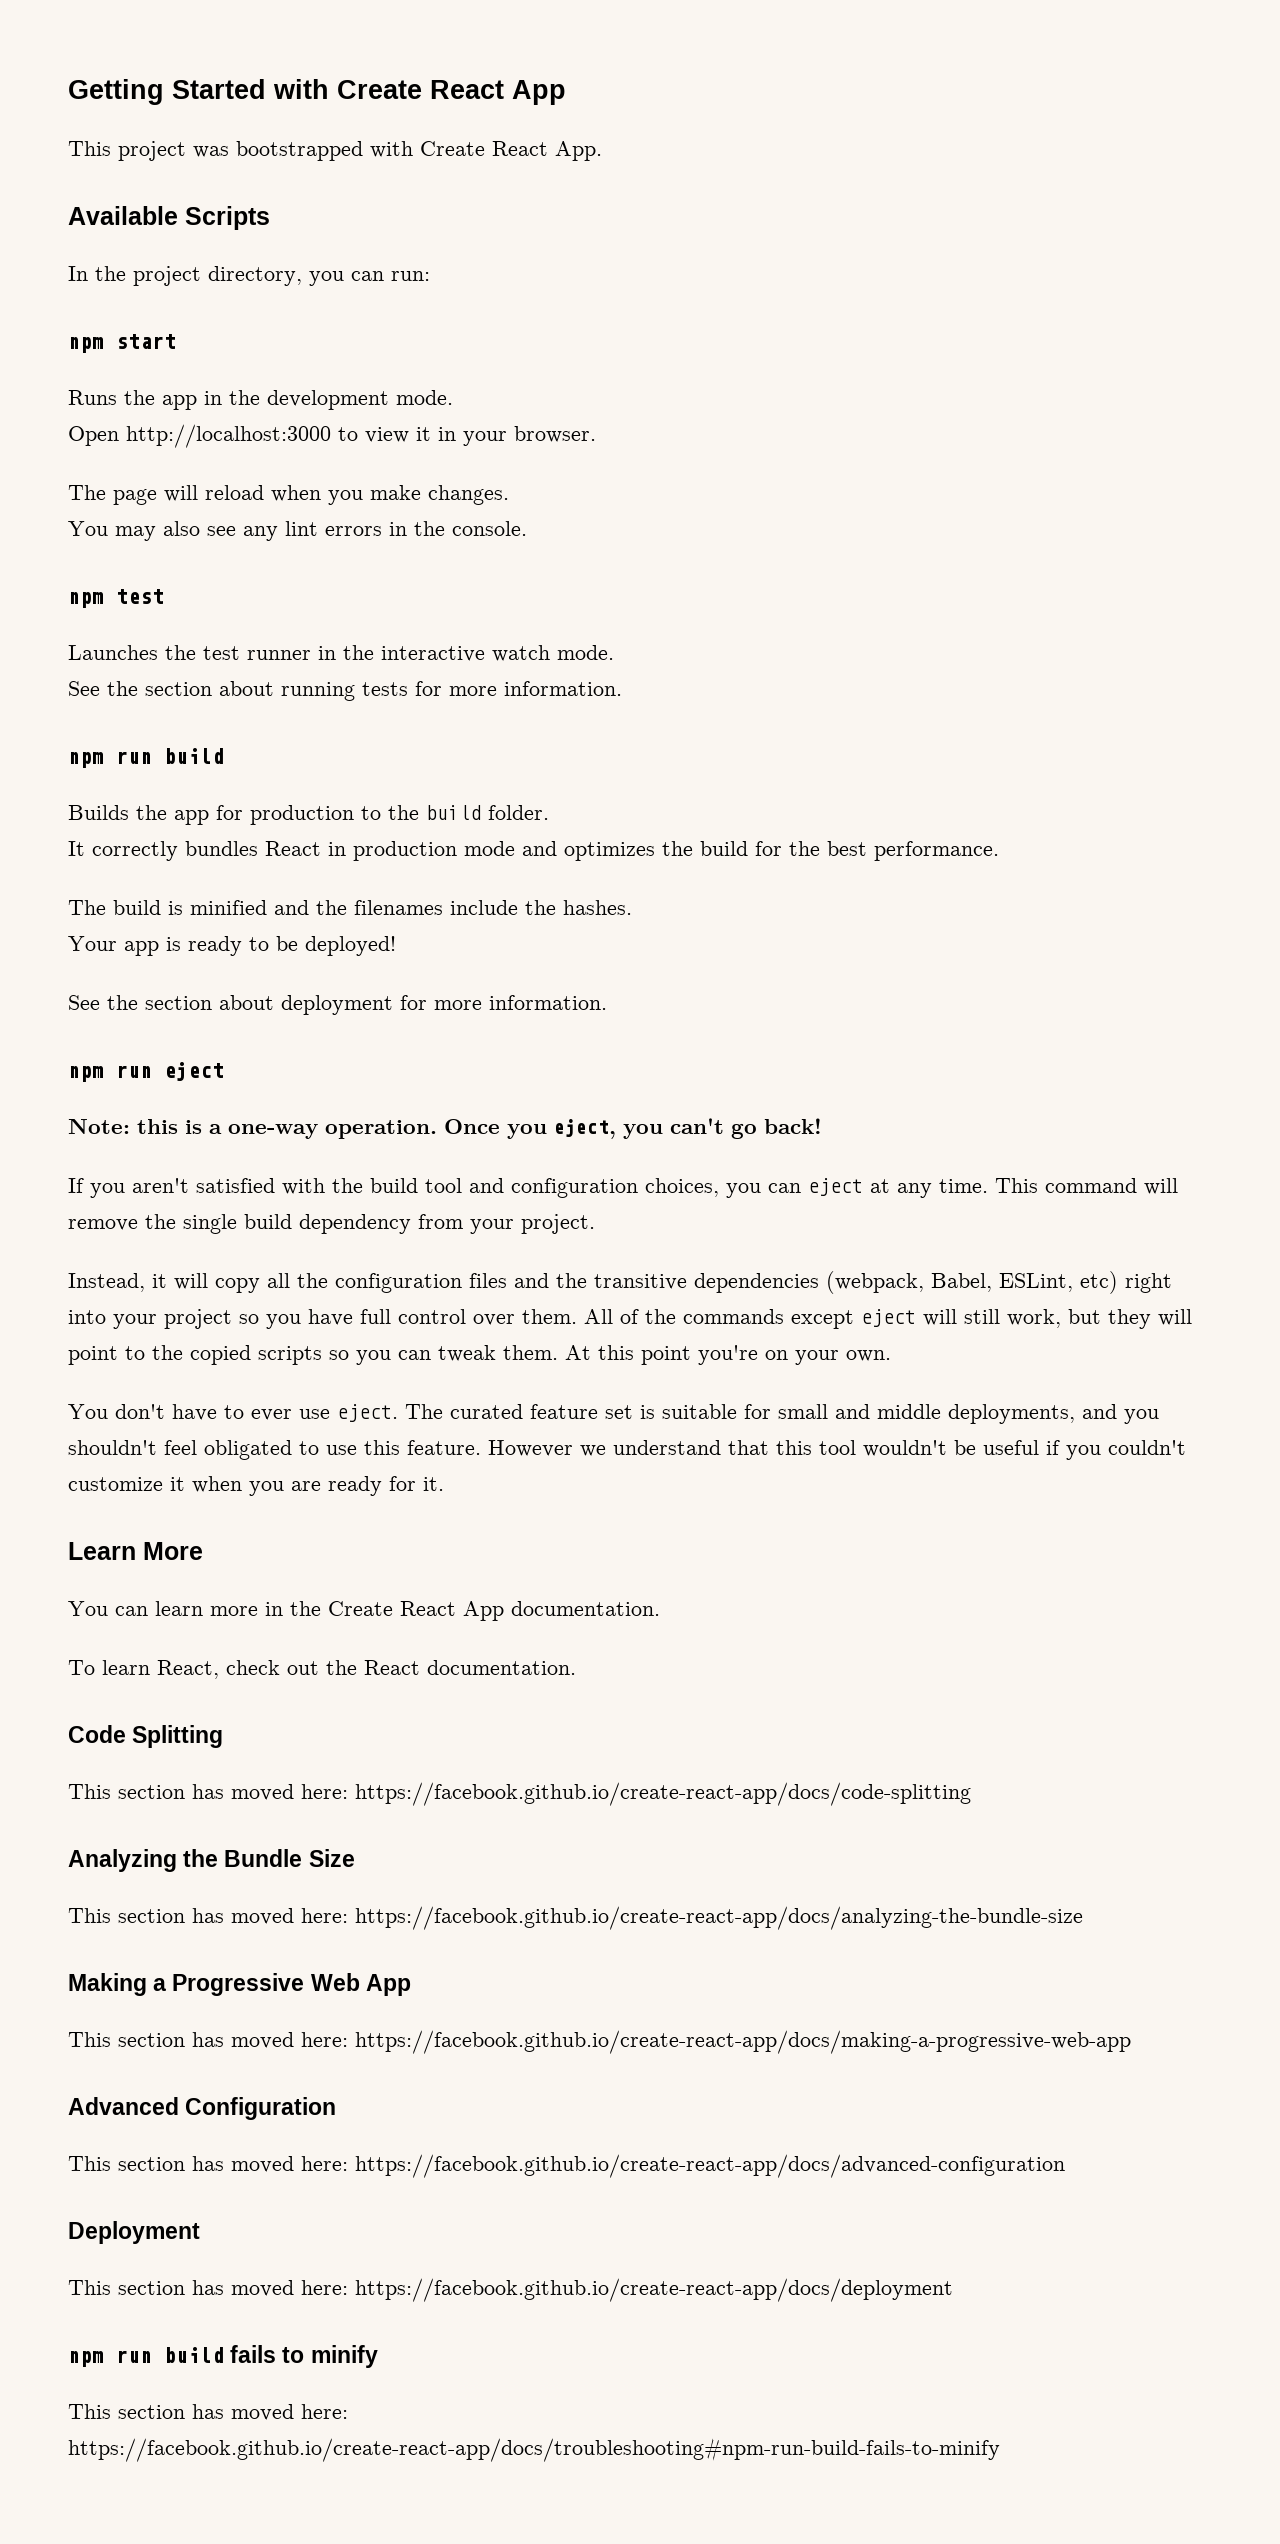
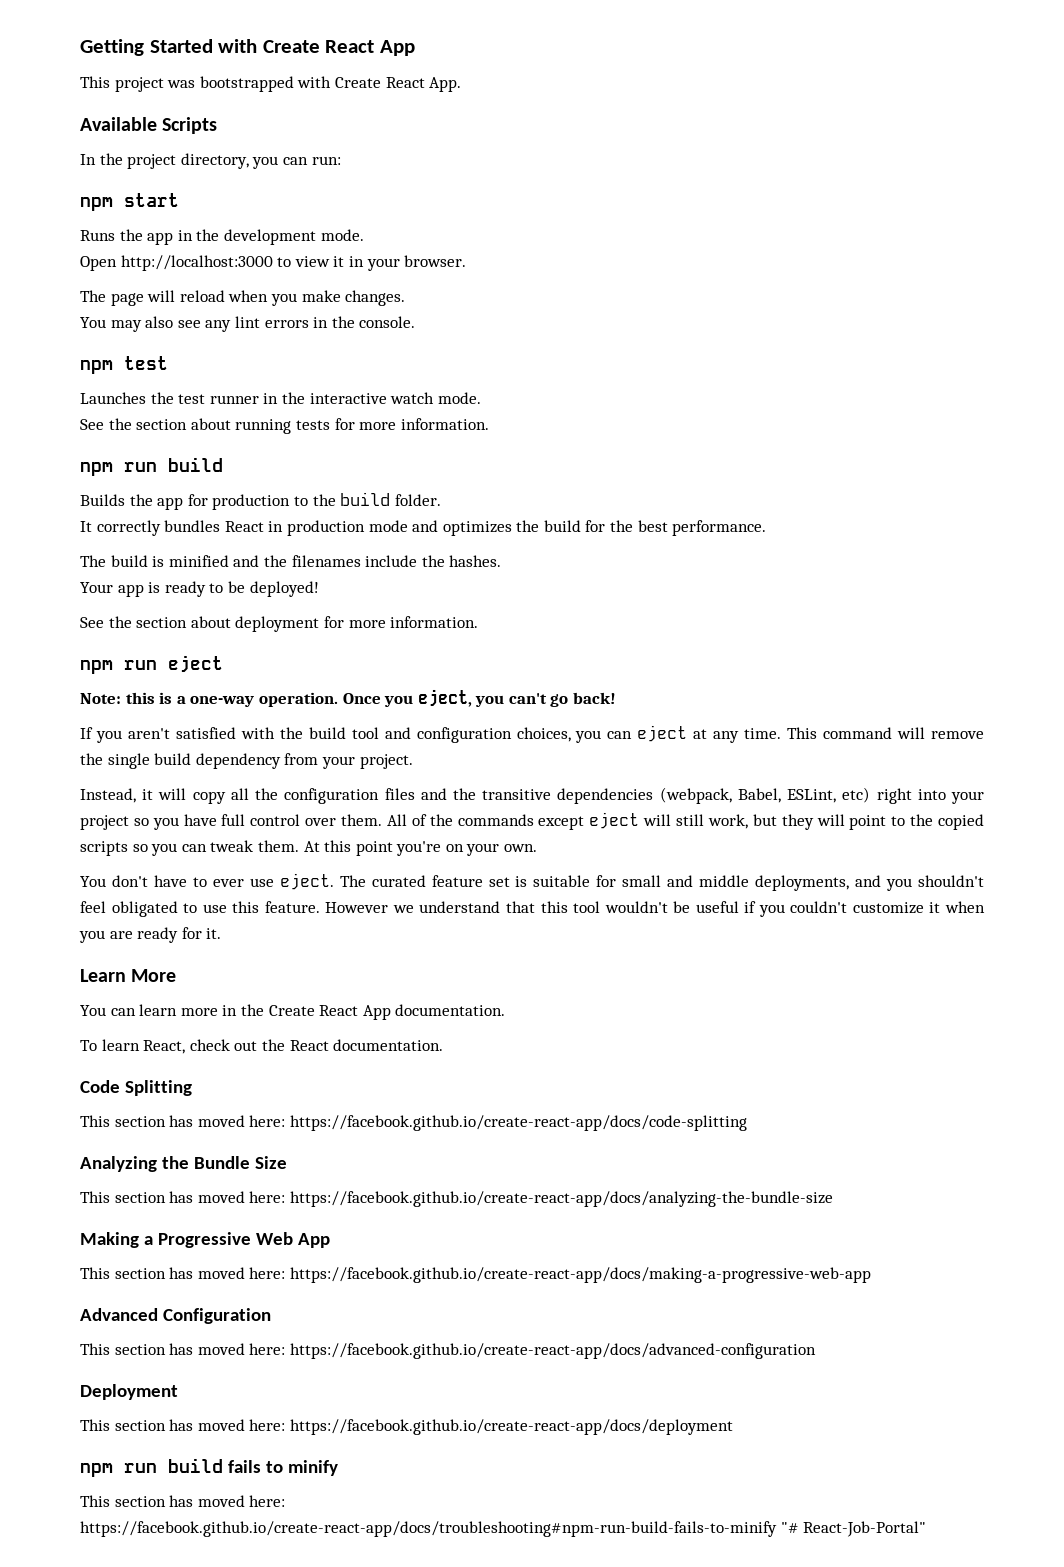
(1000, 2450) none -> [780,1521,927,1537] "# React-Job-Portal"

